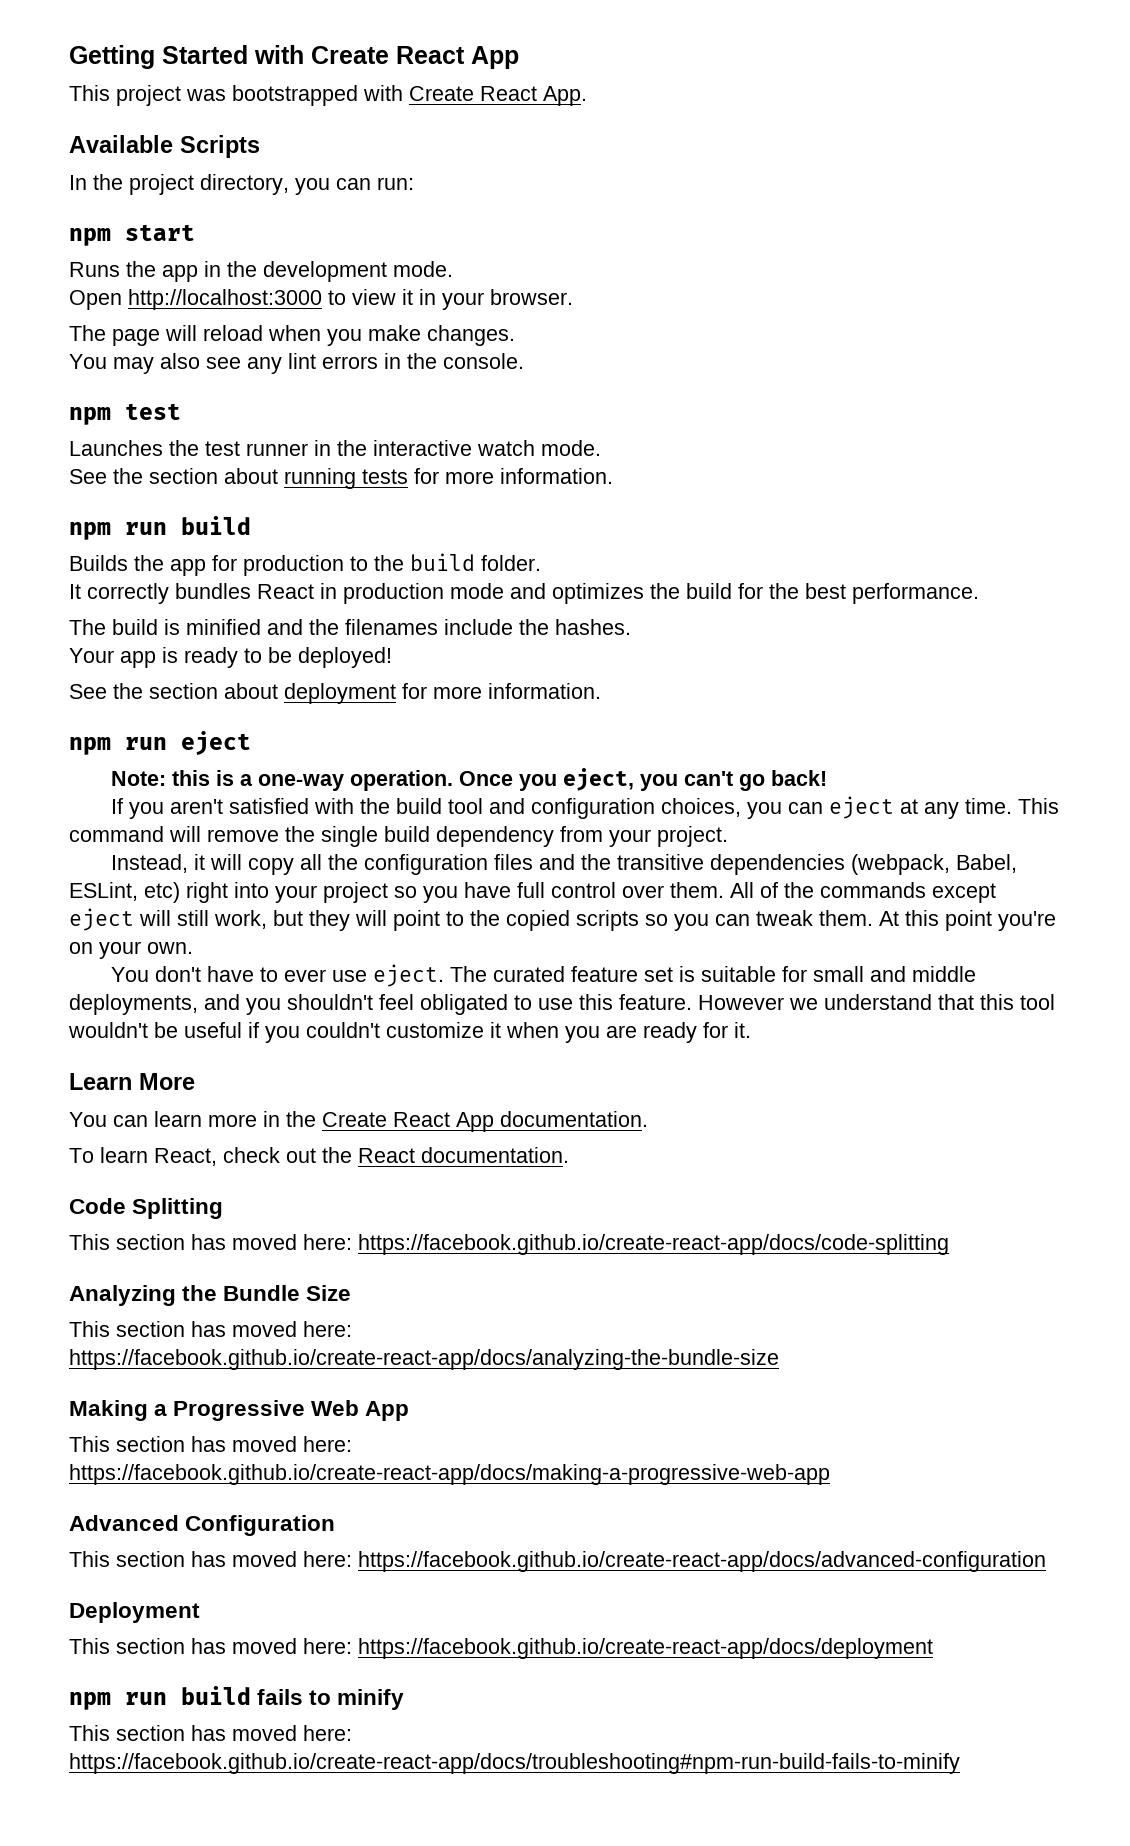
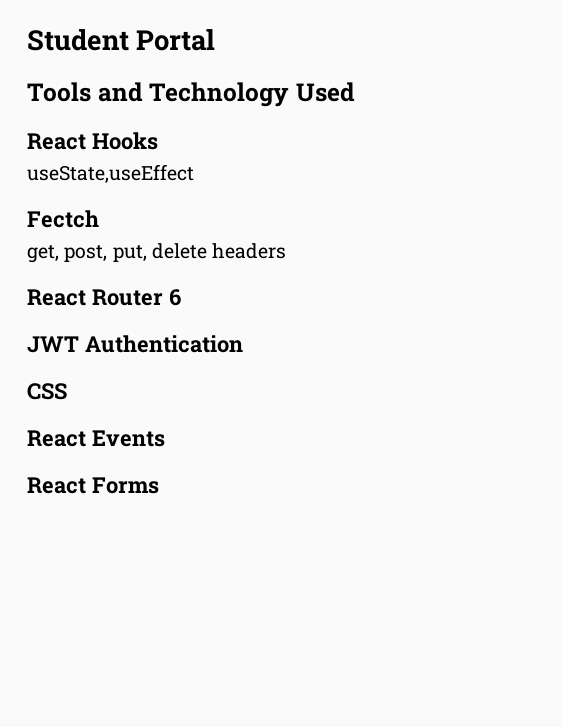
[69,45,519,69] [69,85,587,106] [69,135,260,158] [69,174,414,195] [69,224,195,246] [69,261,453,282] [69,289,573,310] [69,325,515,346] [69,353,524,374] [69,403,181,425] [69,440,601,456] [69,468,613,489] [69,516,251,540] [69,553,541,576] [69,583,979,604] [69,619,631,635] [69,647,392,668] [69,683,601,704] [69,731,251,755] [111,768,828,791] [111,796,1060,819] [69,826,728,847] [111,854,1018,875] [69,882,996,903] [69,908,1056,931] [69,941,193,959] [111,964,977,987] [69,994,1055,1015] [68,1022,751,1043] [69,1073,195,1090] [69,1111,648,1132] [69,1147,569,1166] [69,1198,224,1219] [69,1234,949,1255] [69,1285,352,1306] [69,1321,352,1337] [69,1349,779,1370] [69,1400,410,1421] [69,1436,352,1452] [69,1464,830,1485] [69,1515,336,1536] [69,1551,1046,1572] [69,1602,200,1623] [69,1638,933,1659] [69,1686,405,1710] [69,1725,352,1741] [69,1753,960,1774] Getting Started with Create React App // This project was bootstrapped with Create React App. // Available Scripts // In the project directory, you can run: // npm start // Runs the app in the development mode. // Open http://localhost:3000 to view it in your browser. // The page will reload when you make changes. // You may also see any lint errors in the console. // npm test // Launches the test runner in the interactive watch mode. // See the section about running tests for more information. // npm run build // Builds the app for production to the build folder. // It correctly bundles React in production mode and optimizes the build for the best performance. // The build is minified and the filenames include the hashes. // Your app is ready to be deployed! // See the section about deployment for more information. // npm run eject // Note: this is a one-way operation. Once you eject, you can't go back! // If you aren't satisfied with the build tool and configuration choices, you can eject at any time. This command will remove the single build dependency from your project. // Instead, it will copy all the configuration files and the transitive dependencies (webpack, Babel, ESLint, etc) right into your project so you have full control over them. All of the commands except eject will still work, but they will point to the copied scripts so you can tweak them. At this point you're on your own. // You don't have to ever use eject. The curated feature set is suitable for small and middle deployments, and you shouldn't feel obligated to use this feature. However we understand that this tool wouldn't be useful if you couldn't customize it when you are ready for it. // Learn More // You can learn more in the Create React App documentation. // To learn React, check out the React documentation. // Code Splitting // This section has moved here: https://facebook.github.io/create-react-app/docs/code-splitting // Analyzing the Bundle Size // This section has moved here: https://facebook.github.io/create-react-app/docs/analyzing-the-bundle-size // Making a Progressive Web App // This section has moved here: https://facebook.github.io/create-react-app/docs/making-a-progressive-web-app // Advanced Configuration // This section has moved here: https://facebook.github.io/create-react-app/docs/advanced-configuration // Deployment // This section has moved here: https://facebook.github.io/create-react-app/docs/deployment // npm run build fails to minify // This section has moved here: https://facebook.github.io/create-react-app/docs/troubleshooting#npm-run-build-fails-to-minify -> [27,29,216,51] [27,82,355,107] [27,132,158,150] [27,164,194,183] [27,210,99,228] [27,243,287,263] [27,289,181,306] [27,335,243,353] [27,383,67,400] [27,430,165,447] [27,477,159,494] Student Portal // Tools and Technology Used // React Hooks // useState,useEffect // Fectch // get, post, put, delete headers // React Router 6 // JWT Authentication // CSS // React Events // React Forms

